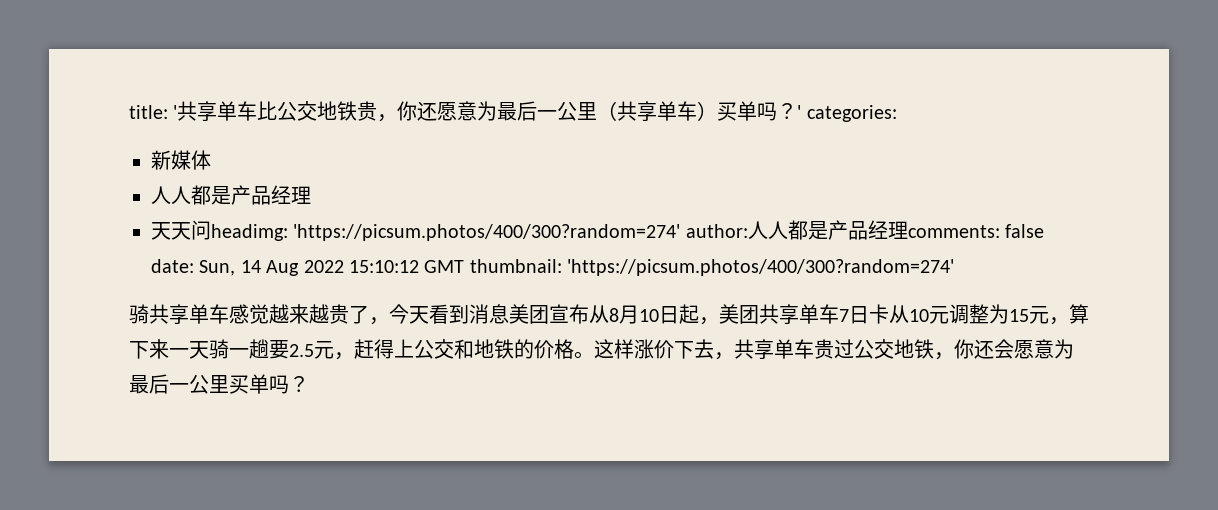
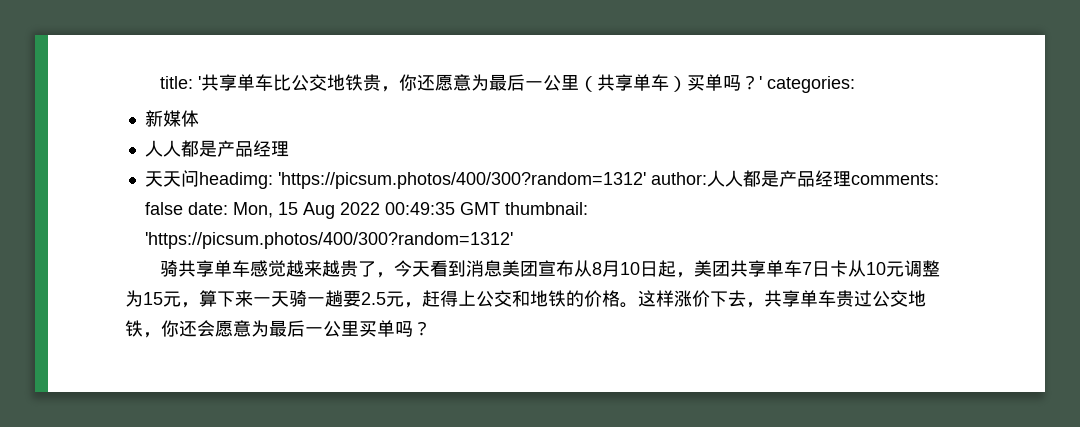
[293,224,681,241] 'https://picsum.photos/400/300?random=274' -> [277,172,646,189] 'https://picsum.photos/400/300?random=1312'
[199,260,261,276] Sun, 14 -> [232,202,298,218] Mon, 15
[349,260,419,273] 15:10:12 -> [384,202,455,215] 00:49:35
[567,259,955,276] 'https://picsum.photos/400/300?random=274' -> [144,232,513,249] 'https://picsum.photos/400/300?random=1312'

